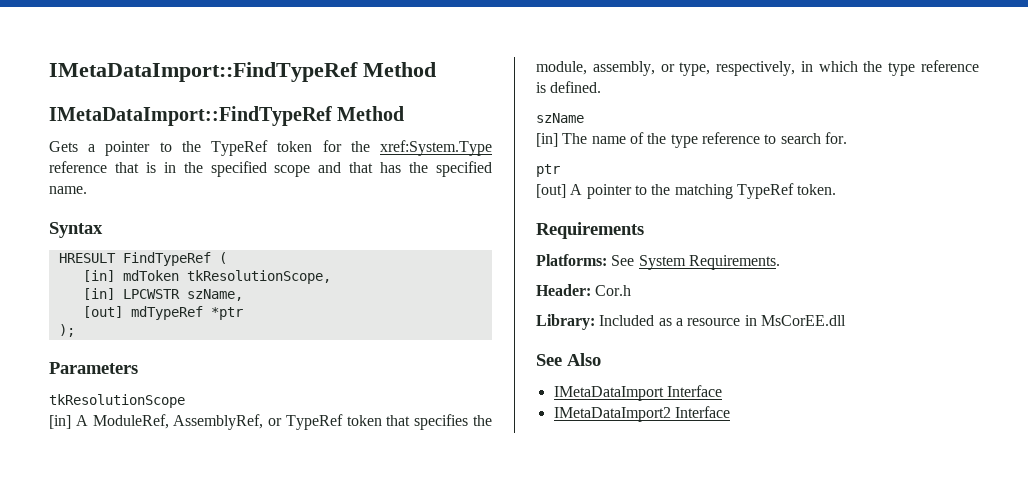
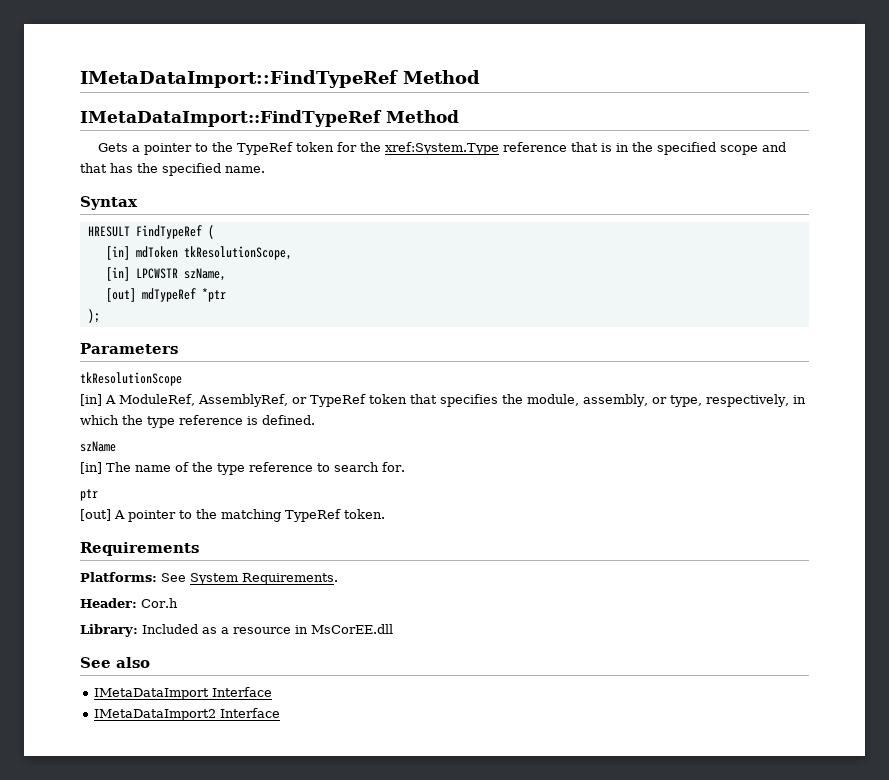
[567,353,601,366] Also -> [116,657,150,668] also

